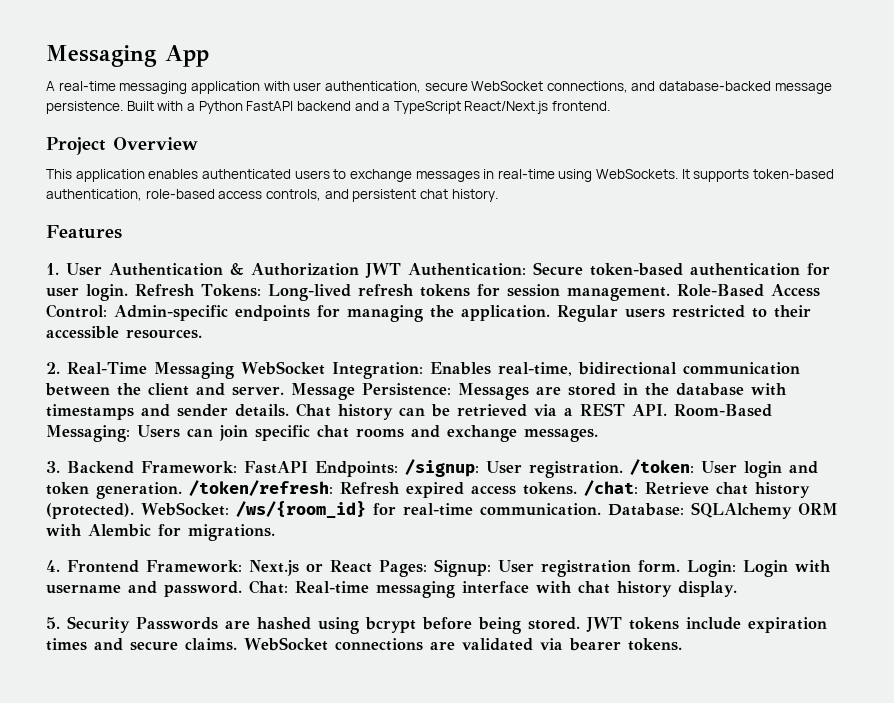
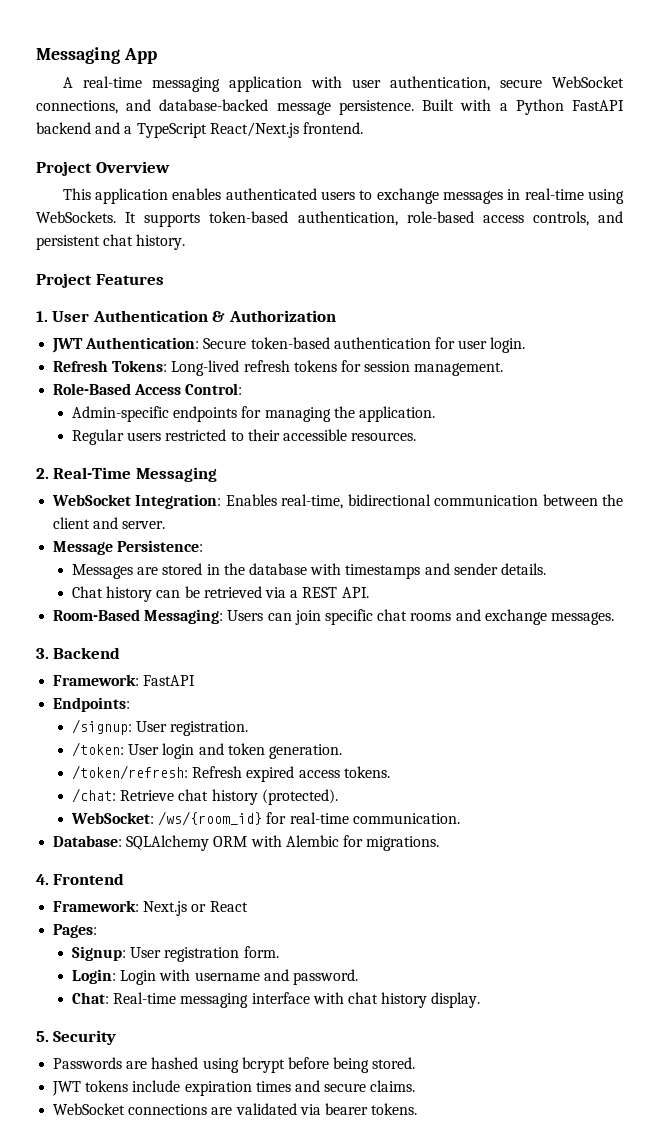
(498, 195) none -> [36,273,92,288] Project
(359, 269) none -> (336, 316) //
(128, 292) none -> (526, 345) //
(670, 294) none -> (504, 369) //
(107, 311) none -> (243, 389) //
(550, 313) none -> (436, 414) //
(234, 370) none -> (217, 474) //
(284, 391) none -> (166, 525) //
(451, 389) none -> (204, 546) //
(289, 410) none -> (546, 569) //
(667, 410) none -> (369, 592) //
(134, 467) none -> (121, 653) //
(308, 467) none -> (196, 680) //
(398, 469) none -> (131, 704) //
(623, 469) none -> (249, 728) //
(182, 490) none -> (343, 751) //
(577, 488) none -> (390, 772) //
(134, 511) none -> (338, 797) //
(601, 509) none -> (460, 818) //
(139, 566) none -> (125, 879) //
(372, 566) none -> (248, 906) //
(427, 568) none -> (98, 931) //
(680, 566) none -> (279, 952) //
(242, 589) none -> (359, 977) //
(130, 624) none -> (117, 1037) //
(580, 623) none -> (416, 1063) //
(237, 644) none -> (416, 1086) //

